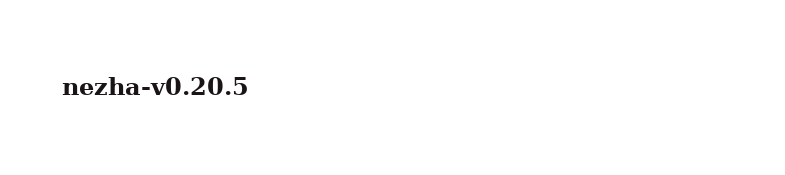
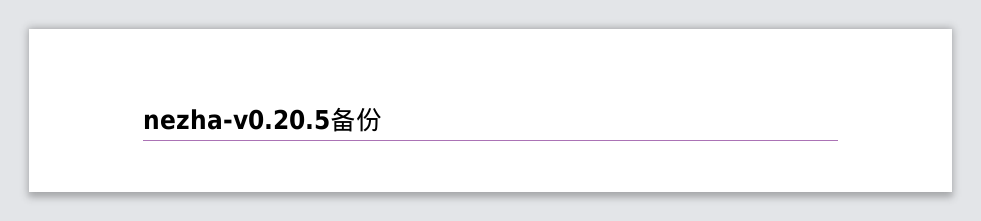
(249, 86) none -> [330,107,382,132] 备份

